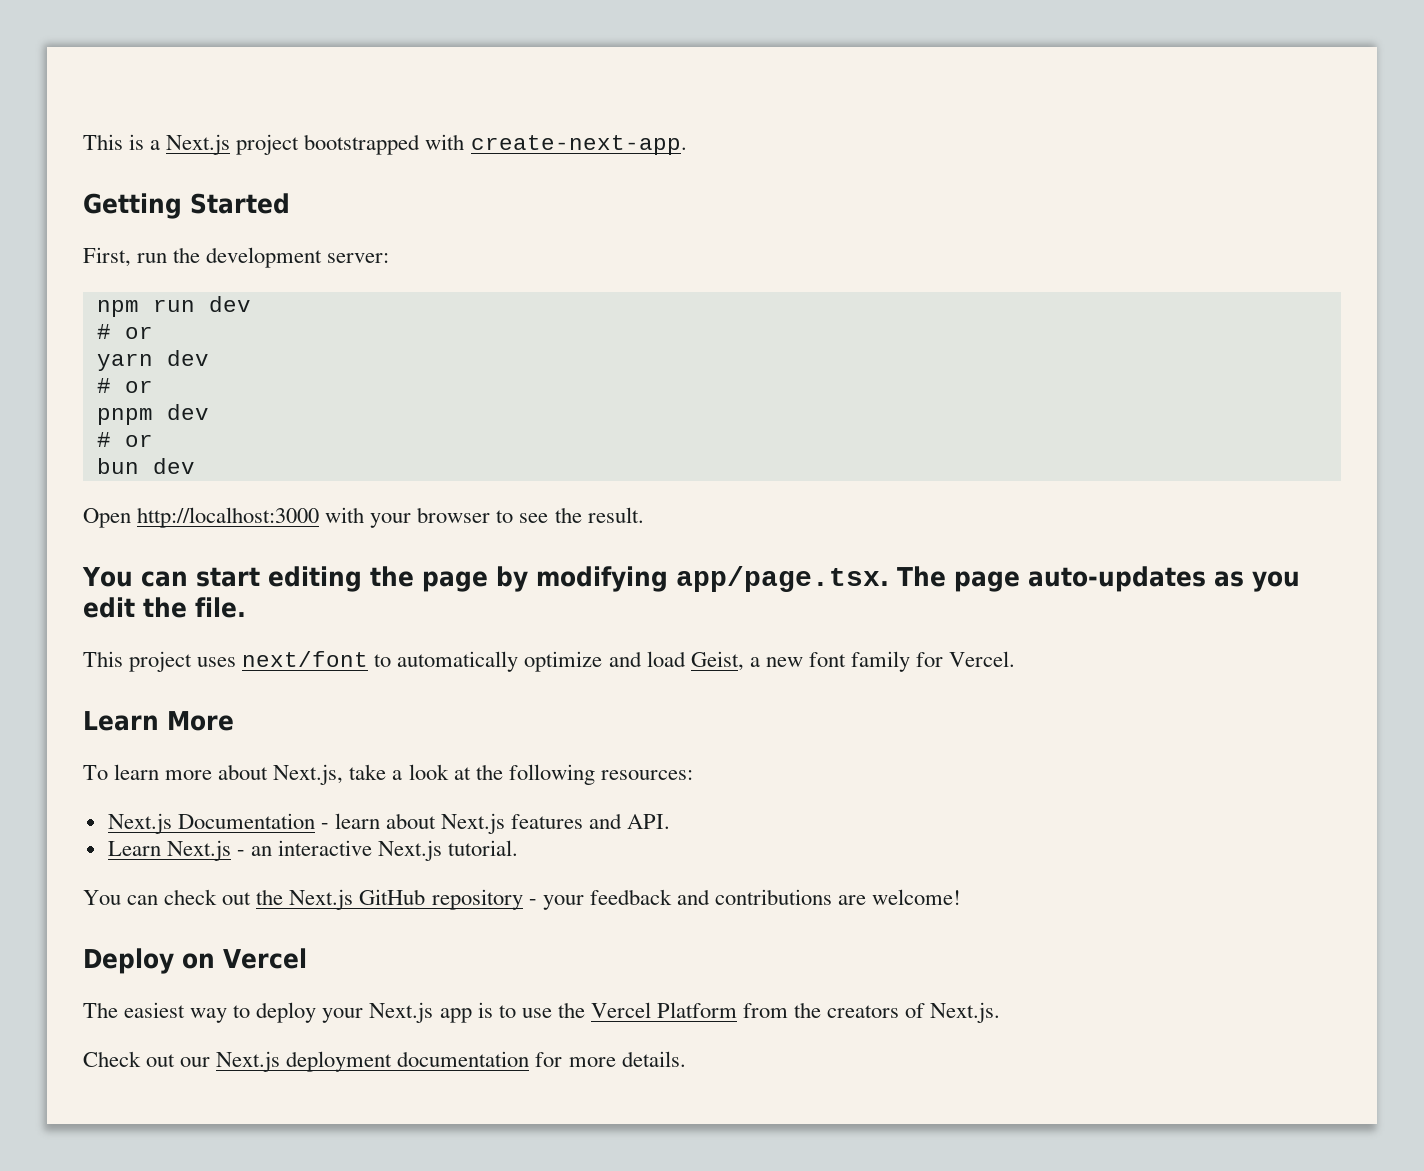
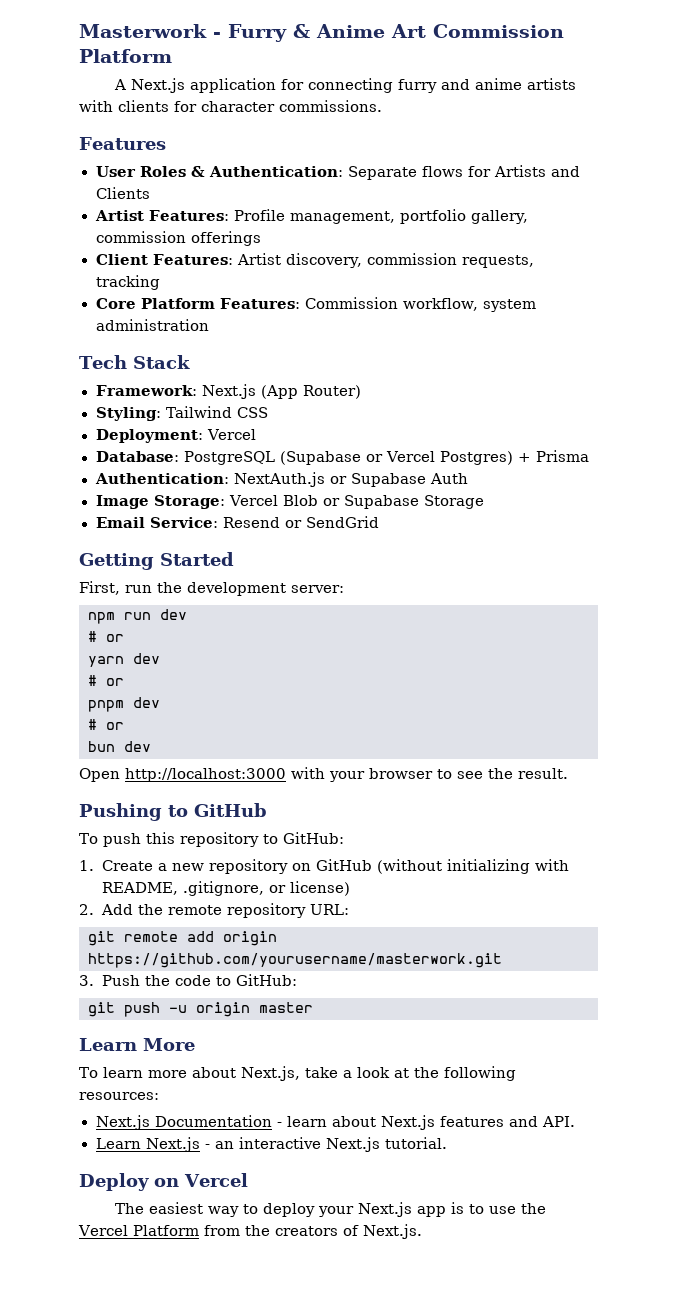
[83,134,687,155] This is a Next.js project bootstrapped with create-next-app. -> [79,24,564,42] [79,49,172,63] [114,78,577,93] [79,100,382,112] [79,137,166,150] [95,165,580,180] [95,187,150,199] [94,209,529,224] [95,231,261,246] [95,253,535,268] [95,275,160,290] [95,297,537,312] [95,319,209,331] [79,355,190,369] [95,384,361,399] [95,406,269,421] [95,429,257,443] [95,450,590,465] [94,472,468,487] [95,495,485,509] [95,516,379,528] Masterwork - Furry & Anime Art Commission Platform // A Next.js application for connecting furry and anime artists with clients for character commissions. // Features // User Roles & Authentication: Separate flows for Artists and Clients // Artist Features: Profile management, portfolio gallery, commission offerings // Client Features: Artist discovery, commission requests, tracking // Core Platform Features: Commission workflow, system administration // Tech Stack // Framework: Next.js (App Router) // Styling: Tailwind CSS // Deployment: Vercel // Database: PostgreSQL (Supabase or Vercel Postgres) + Prisma // Authentication: NextAuth.js or Supabase Auth // Image Storage: Vercel Blob or Supabase Storage // Email Service: Resend or SendGrid
[82,566,1300,592] [83,597,246,618] [83,651,1016,672] You can start editing the page by modifying app/page.tsx. The page auto-updates as you edit the file. // This project uses next/font to automatically optimize and load Geist, a new font family for Vercel. -> [79,803,267,821] [79,832,344,847] [79,859,569,874] [101,881,350,896] [79,903,349,918] [88,931,277,946] [88,953,502,968] [79,974,297,986] [88,1002,313,1017] Pushing to GitHub // To push this repository to GitHub: // 1. Create a new repository on GitHub (without initializing with README, .gitignore, or license) // 2. Add the remote repository URL: // git remote add origin https://github.com/yourusername/masterwork.git // 3. Push the code to GitHub: // git push -u origin master
[83,889,962,910] // You can check out the Next.js GitHub repository - your feedback and contributions are welcome! -> (447, 1143) none
[83,1051,686,1072] // Check out our Next.js deployment documentation for more details. -> (422, 1231) none

